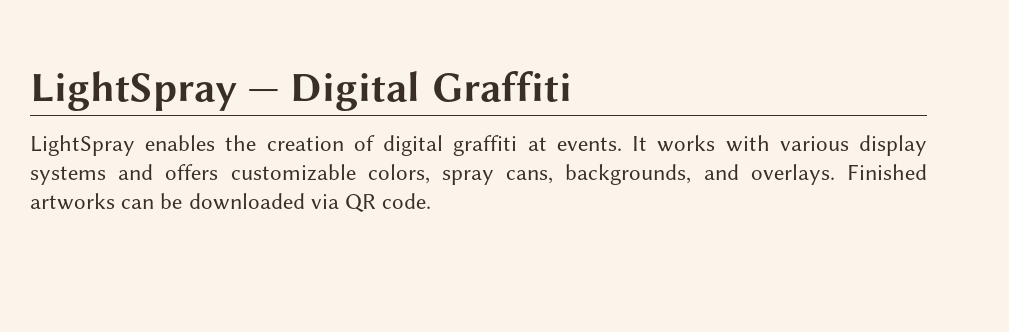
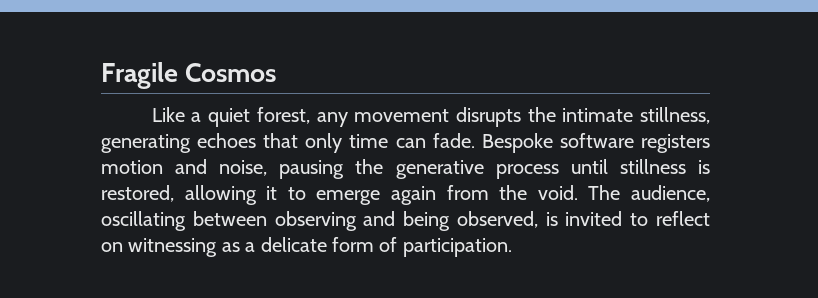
[30,71,572,111] [30,135,928,156] [30,164,928,185] [30,193,432,212] LightSpray — Digital Graffiti // LightSpray enables the creation of digital graffiti at events. It works with various display systems and offers customizable colors, spray cans, backgrounds, and overlays. Finished artworks can be downloaded via QR code. -> [101,62,277,89] [151,107,711,127] [101,133,710,153] [101,159,710,179] [101,185,711,205] [101,211,710,231] [101,237,512,257] Fragile Cosmos // Like a quiet forest, any movement disrupts the intimate stillness, generating echoes that only time can fade. Bespoke software registers motion and noise, pausing the generative process until stillness is restored, allowing it to emerge again from the void. The audience, oscillating between observing and being observed, is invited to reflect on witnessing as a delicate form of participation.

